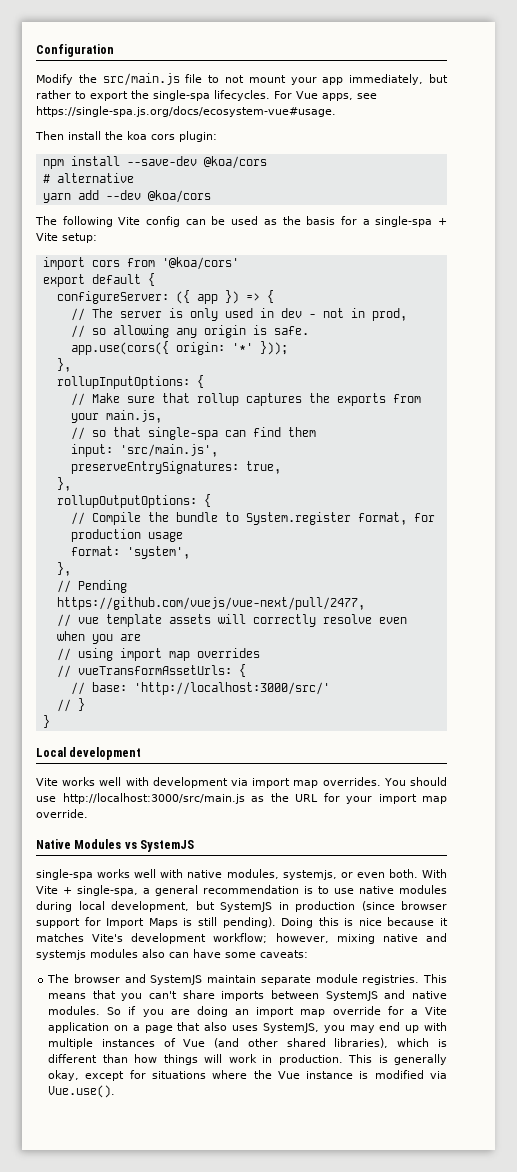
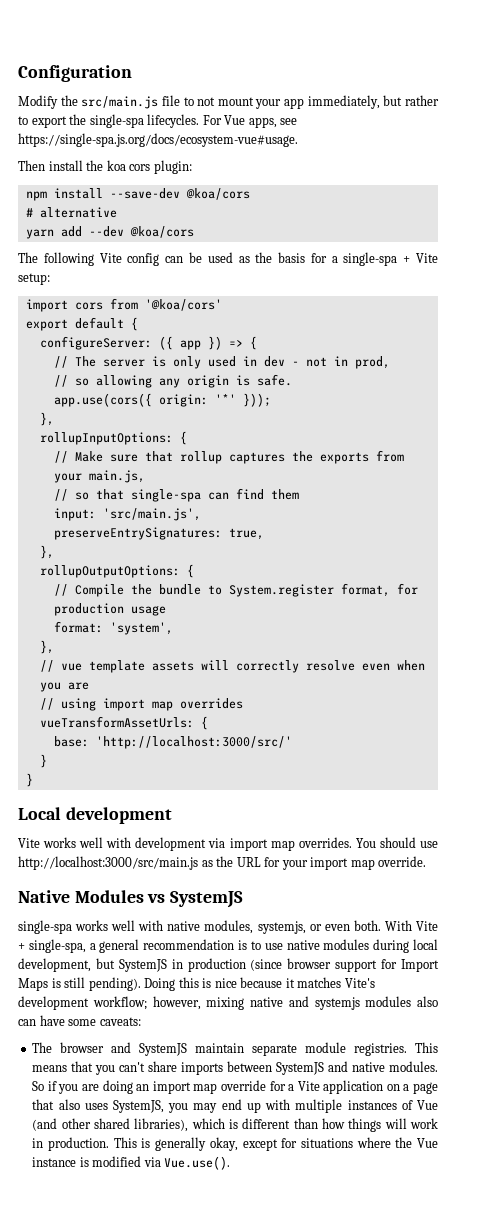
[56,580,127,593] [56,597,365,610] // // Pending https://github.com/vuejs/vue-next/pull/2477, -> (54, 647) none
[56,665,71,678] // -> (243, 703) none
[70,682,85,695] // -> (208, 723) none
[56,699,71,712] // -> (292, 742) none

